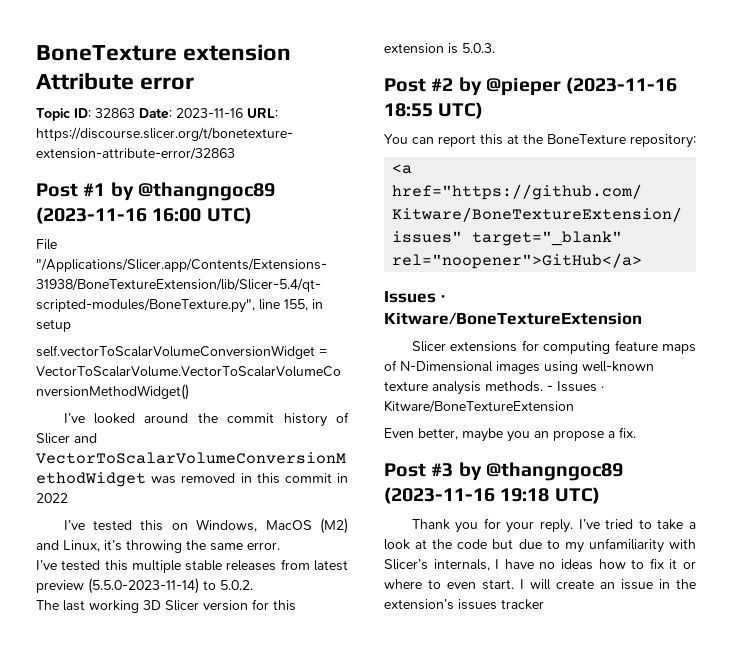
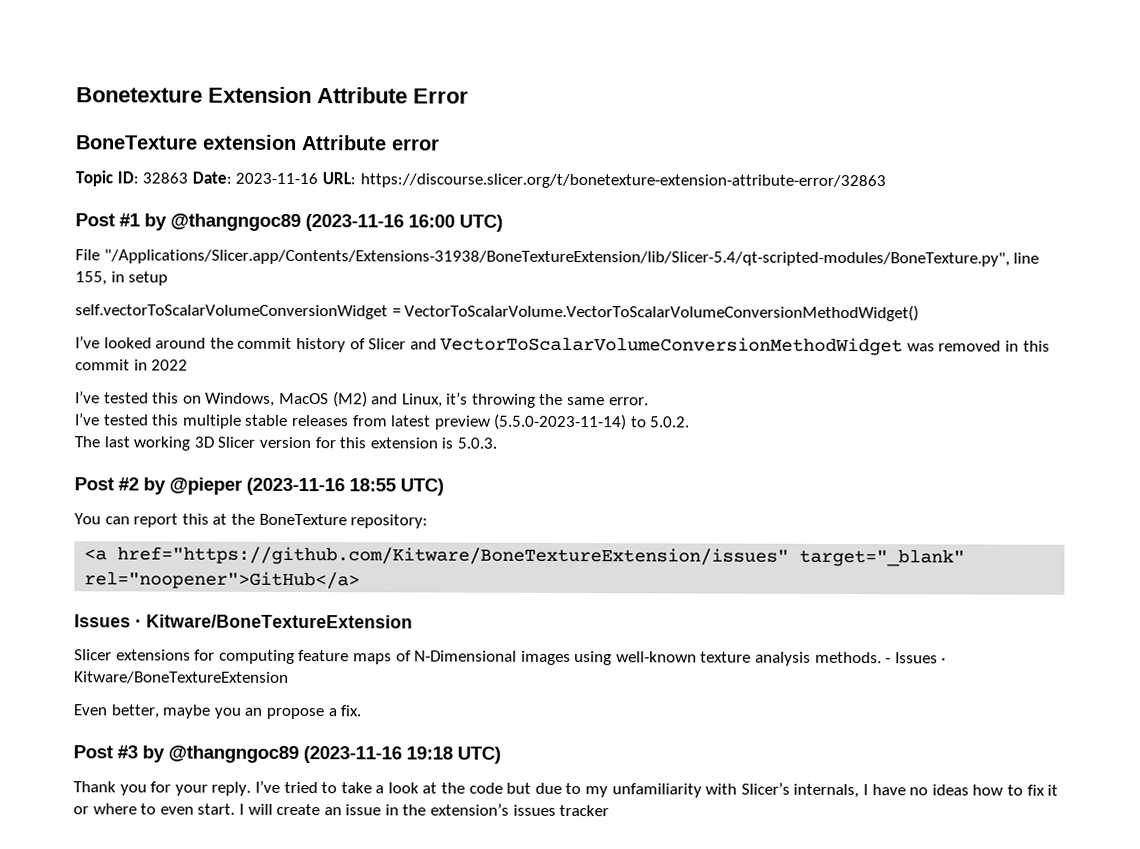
(36, 53) none -> [76,86,469,104] Bonetexture Extension Attribute Error //

